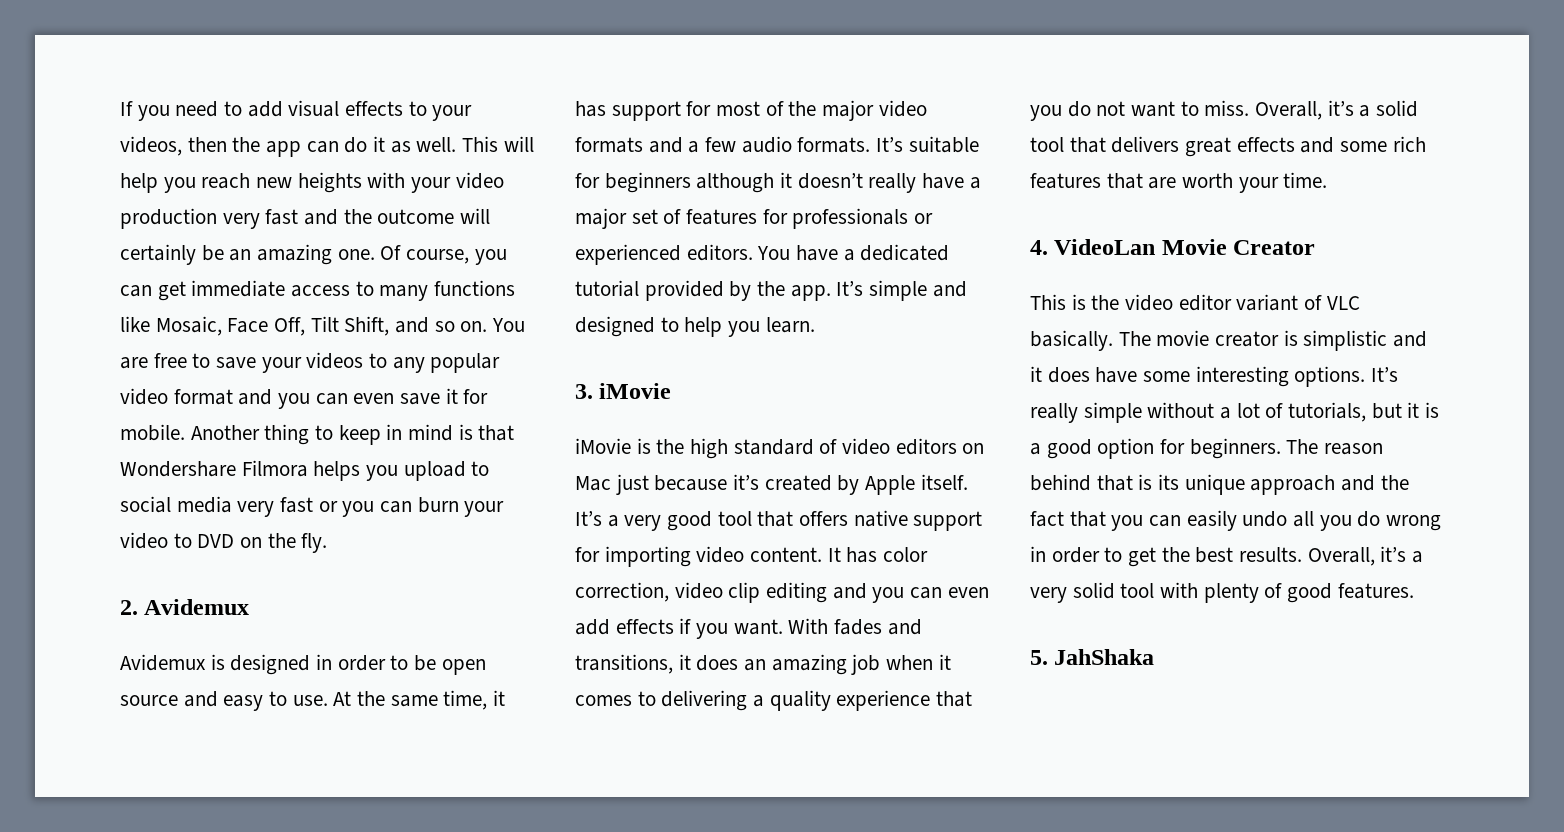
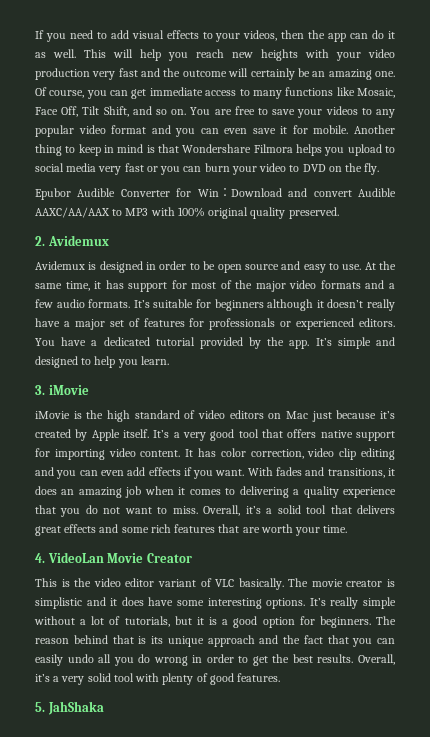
(328, 543) none -> [35,188,396,200] [35,207,339,219] // Epubor Audible Converter for Win：Download and convert Audible AAXC/AA/AAX to MP3 with 100% original quality preserved.

